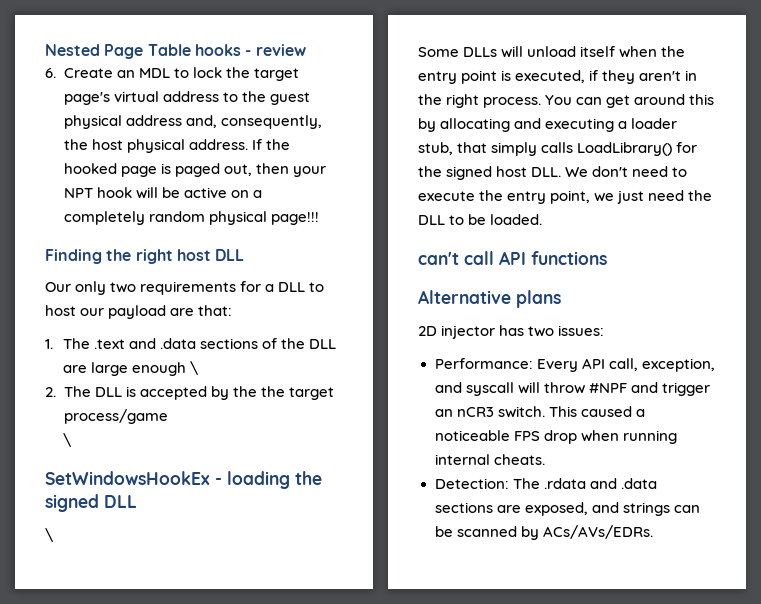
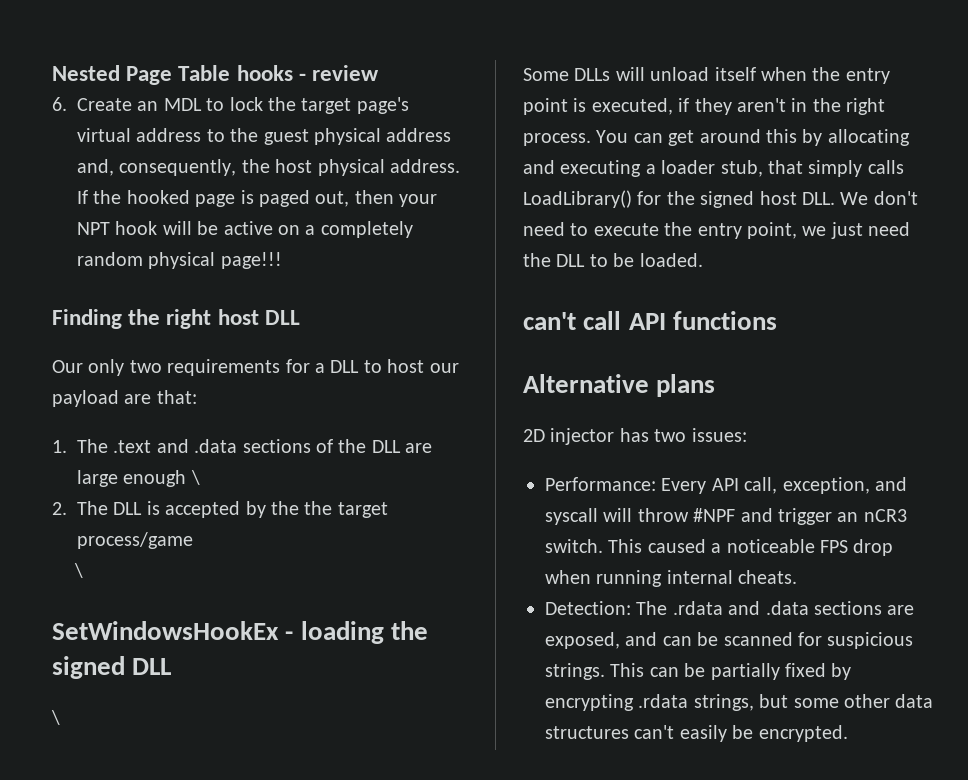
[622,502,670,516] strings -> (658, 639) none
[520,525,653,540] by ACs/AVs/EDRs. -> [798,632,914,649] [545,663,852,680] [545,694,934,711] [545,725,848,742] for suspicious strings. This can be partially fixed by encrypting .rdata strings, but some other data structures can't easily be encrypted.

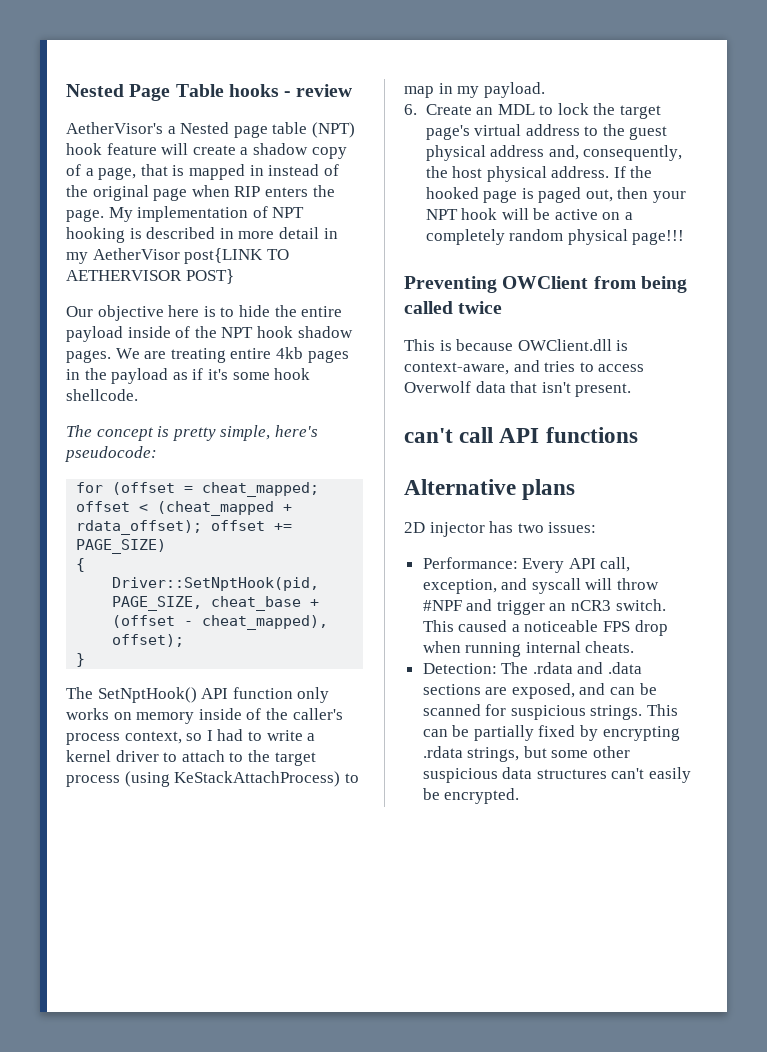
(380, 73) none -> [66,122,355,138] [66,143,347,159] [66,164,339,180] [66,185,335,201] [66,206,305,222] [66,227,338,243] [66,248,289,264] [66,269,234,284] [66,305,343,321] [66,326,353,342] [66,347,349,363] [66,368,311,384] [66,389,138,401] [66,425,318,441] [65,446,157,462] [76,482,320,497] [76,501,293,516] [76,520,293,535] [76,539,167,554] [76,558,86,572] [112,577,320,591] [112,596,320,611] [112,615,329,630] [112,634,185,647] [76,653,86,667] [66,687,330,703] [66,708,343,724] [66,729,316,745] [66,750,316,766] [66,771,359,787] [404,82,545,98] // AetherVisor's a Nested page table (NPT) hook feature will create a shadow copy of a page, that is mapped in instead of the original page when RIP enters the page. My implementation of NPT hooking is described in more detail in my AetherVisor post{LINK TO AETHERVISOR POST} // Our objective here is to hide the entire payload inside of the NPT hook shadow pages. We are treating entire 4kb pages in the payload as if it's some hook shellcode. // The concept is pretty simple, here's pseudocode: // for (offset = cheat_mapped; offset < (cheat_mapped + rdata_offset); offset += PAGE_SIZE) // { // Driver::SetNptHook(pid, PAGE_SIZE, cheat_base + (offset - cheat_mapped), offset); // } // The SetNptHook() API function only works on memory inside of the caller's process context, so I had to write a kernel driver to attach to the target process (using KeStackAttachProcess) to map in my payload.
[52,309,300,329] [52,359,459,376] [52,390,197,407] [52,439,433,453] [77,470,200,487] [52,501,388,518] [77,532,193,549] [74,563,84,578] [52,621,428,644] [52,656,172,679] [51,710,60,725] [523,67,890,84] [523,98,886,115] [523,129,910,146] [523,160,904,177] [523,190,918,208] [523,222,911,239] [523,253,703,267] Finding the right host DLL // Our only two requirements for a DLL to host our payload are that: // 1. The .text and .data sections of the DLL are large enough \ // 2. The DLL is accepted by the the target process/game // \ // SetWindowsHookEx - loading the signed DLL // \ // Some DLLs will unload itself when the entry point is executed, if they aren't in the right process. You can get around this by allocating and executing a loader stub, that simply calls LoadLibrary() for the signed host DLL. We don't need to execute the entry point, we just need the DLL to be loaded. -> [404,276,687,293] [404,301,503,314] [404,339,629,351] [404,360,645,375] [404,381,632,397] Preventing OWClient from being called twice // This is because OWClient.dll is context-aware, and tries to access Overwolf data that isn't present.
(890, 701) none -> [422,768,498,783] suspicious

